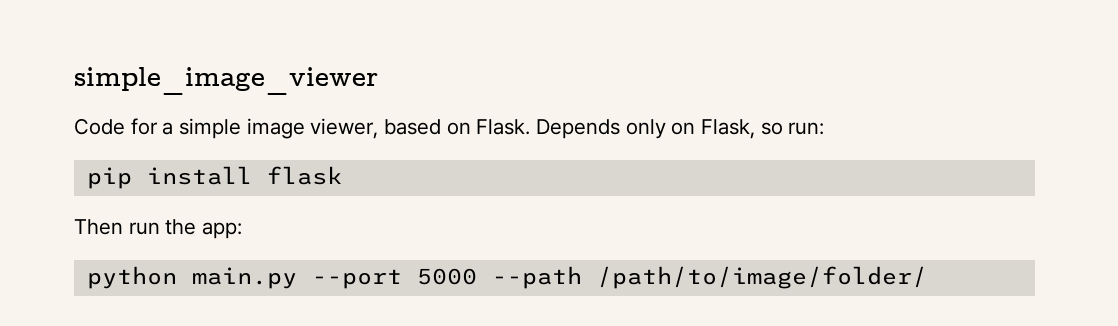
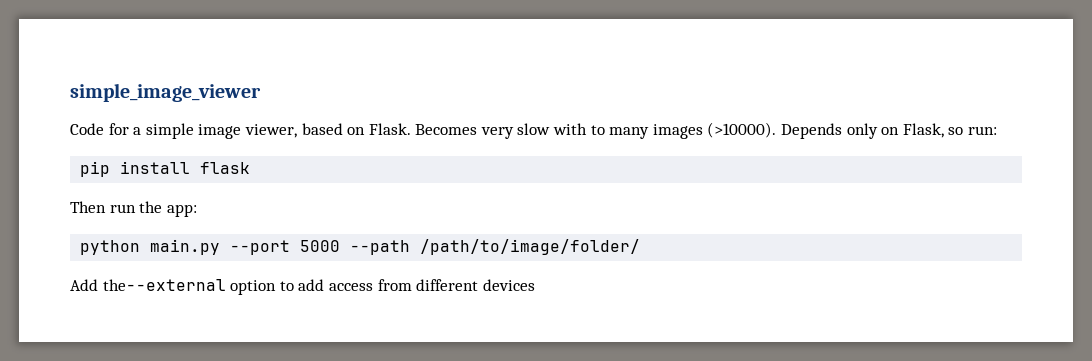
(531, 127) none -> [415,122,777,139] Becomes very slow with to many images (>10000).
(927, 277) none -> [70,279,535,295] // Add the--external option to add access from different devices

